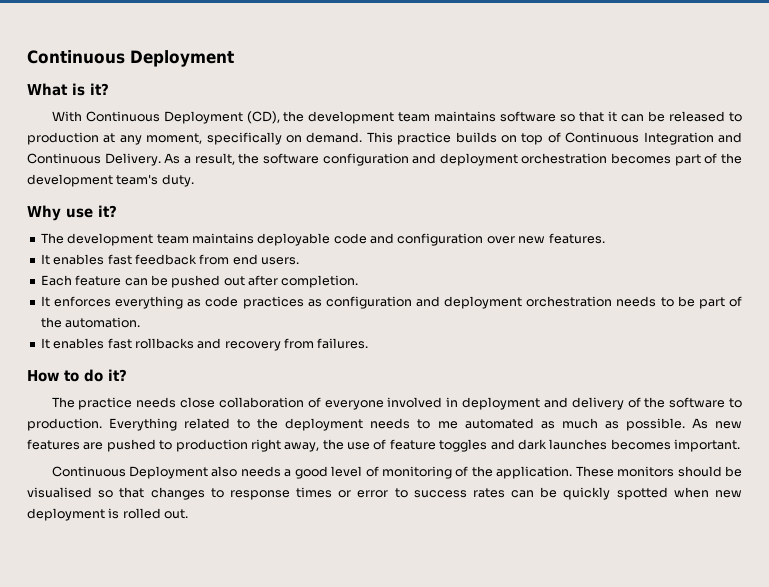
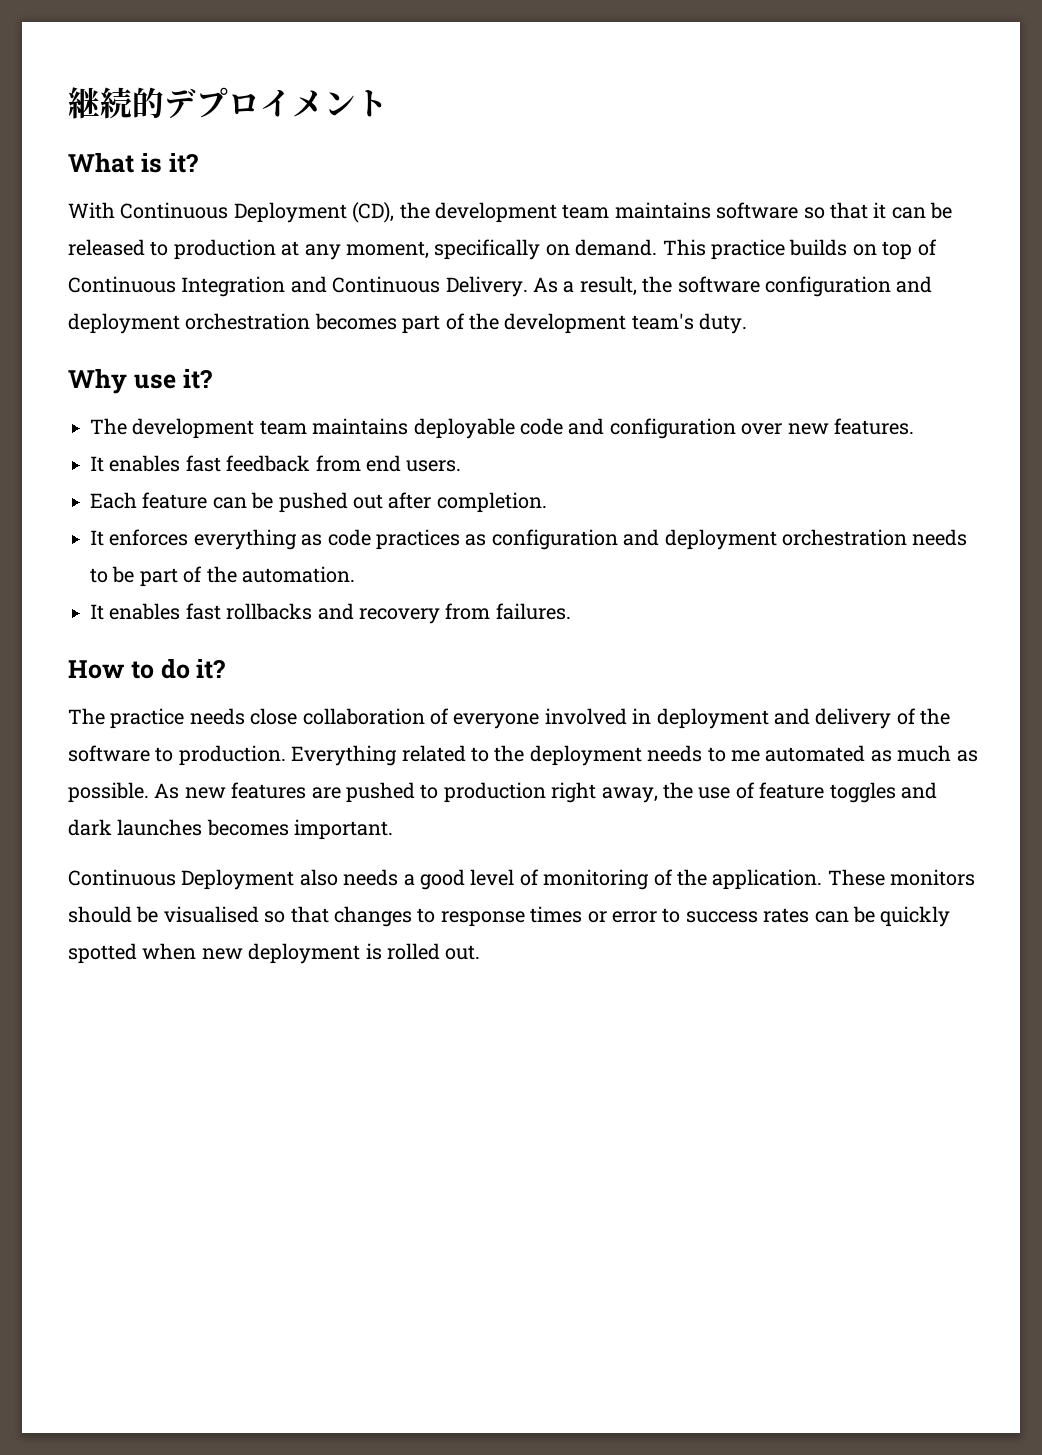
[27,50,234,67] Continuous Deployment -> [68,87,388,119] 継続的デプロイメント

